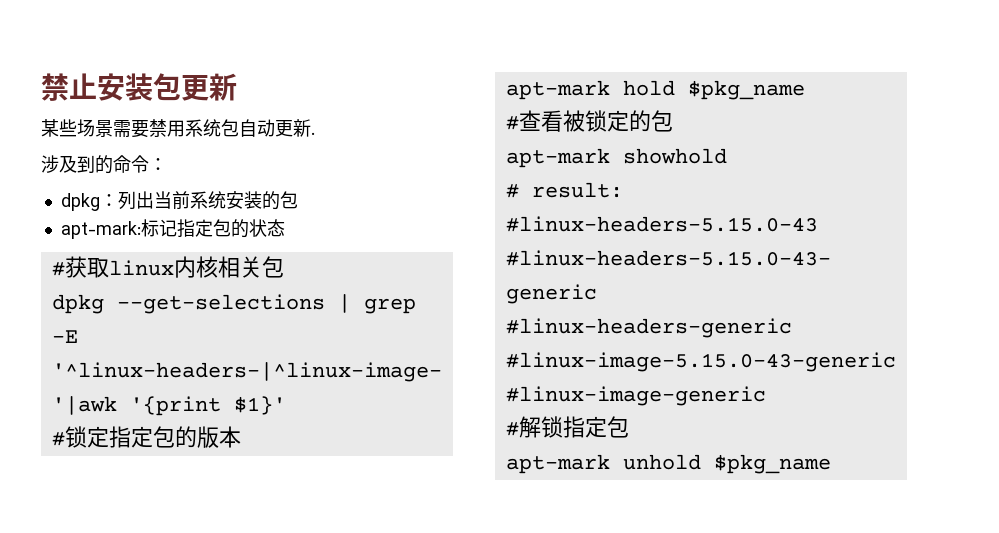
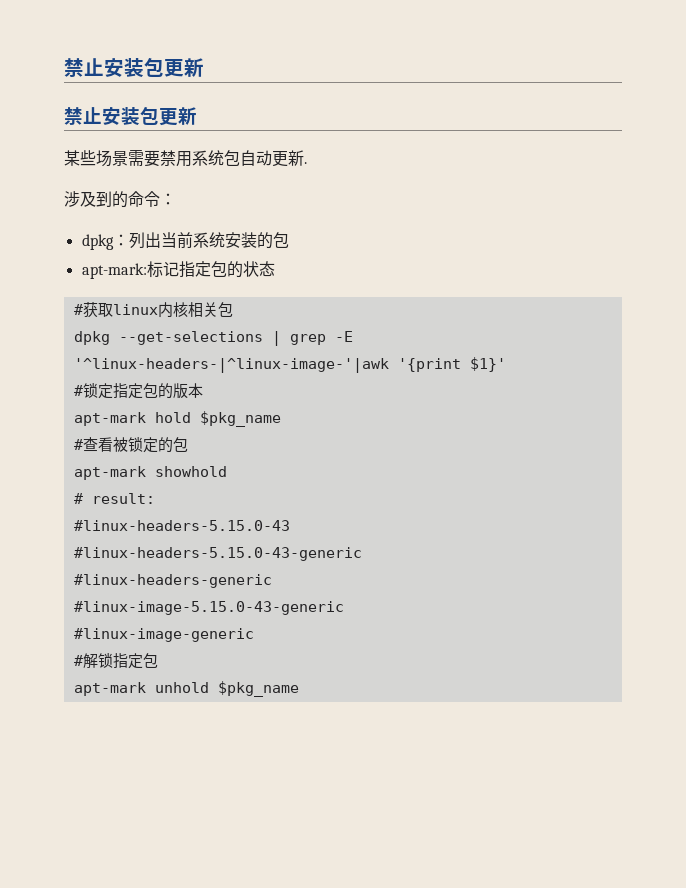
[41,73,237,101] 禁止安装包更新 -> [64,57,204,77] [64,106,197,126] 禁止安装包更新 // 禁止安装包更新

